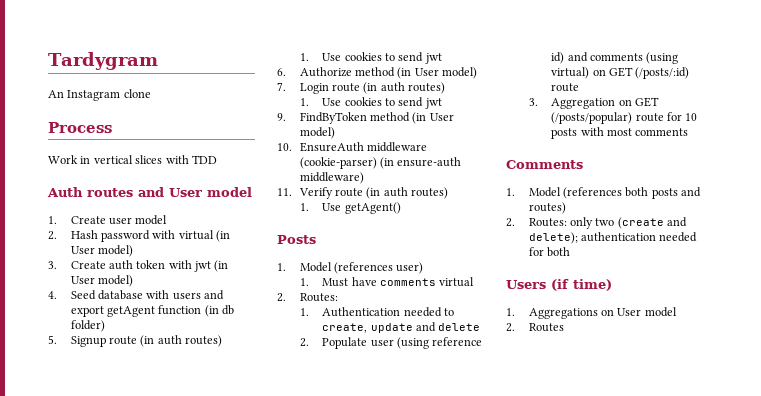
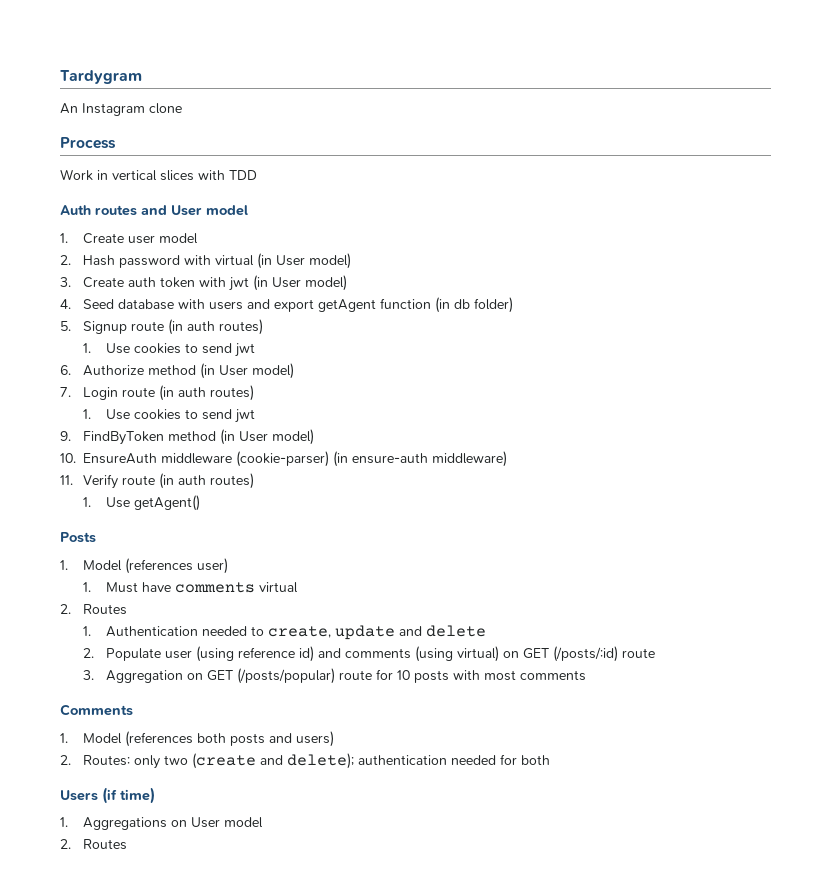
[299,293,338,302] Routes: -> [83,604,128,615] Routes
[528,202,566,214] routes) -> [296,731,335,747] users)

